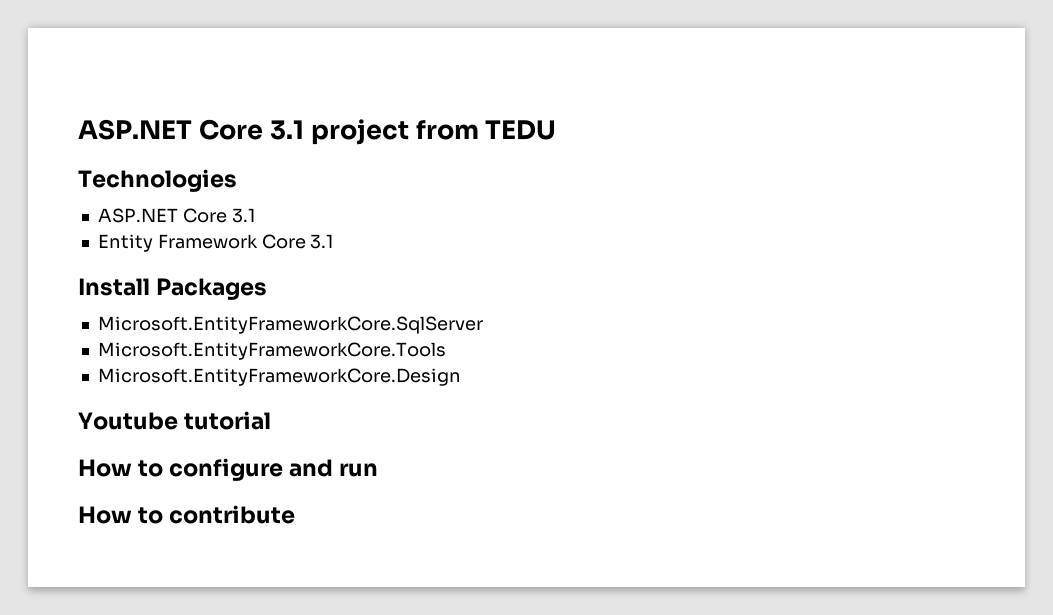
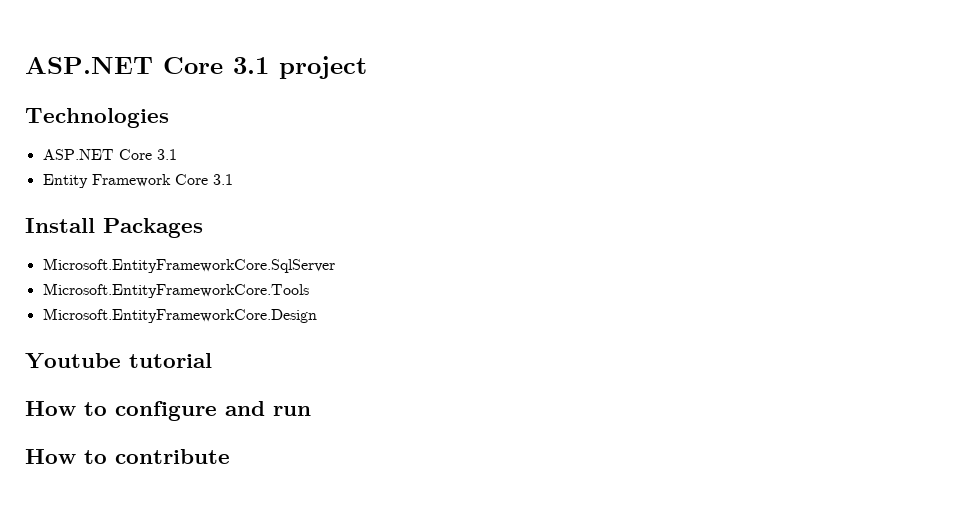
[415,120,557,140] from TEDU -> (367, 67) none

